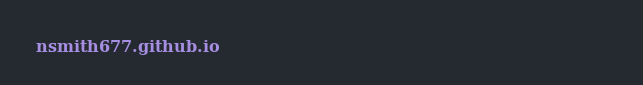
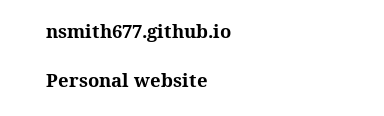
(220, 47) none -> [46,73,208,87] // Personal website

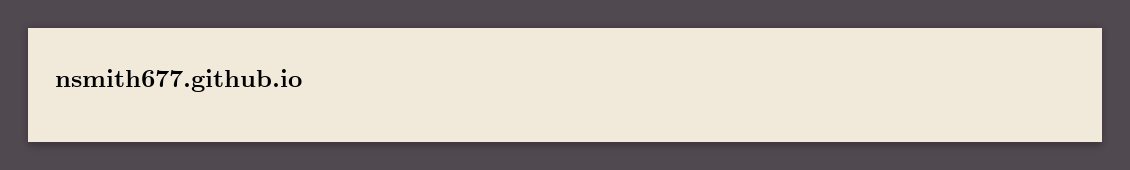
[46,73,208,87] // Personal website -> (302, 80) none

